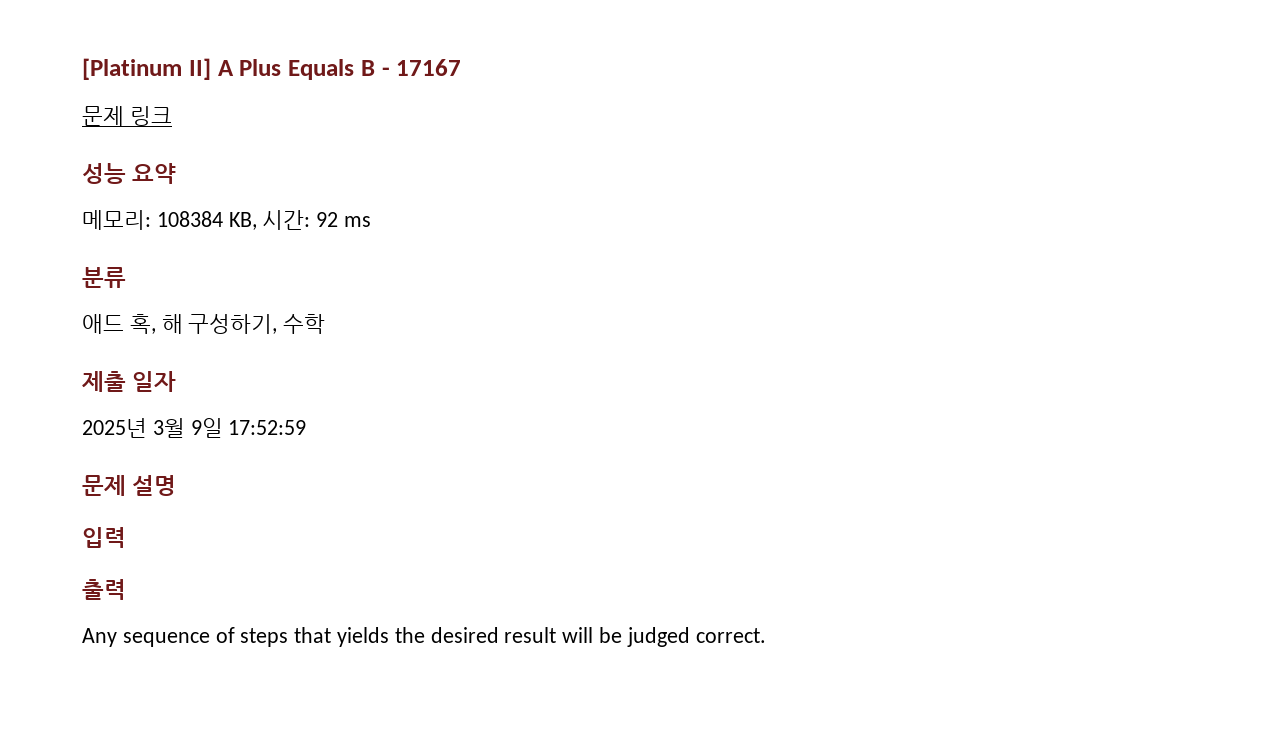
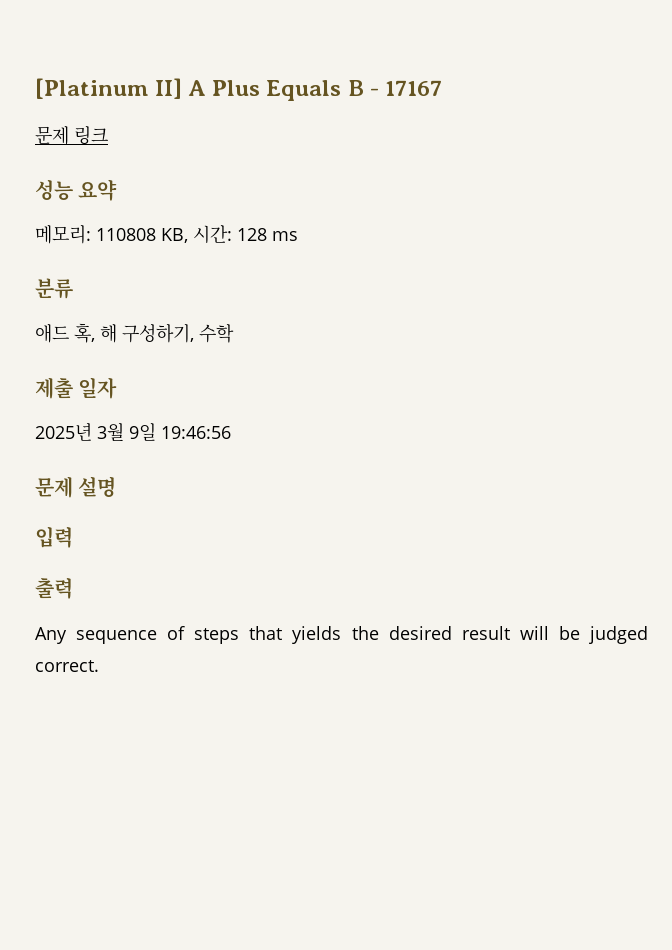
[156,211,223,227] 108384 -> [96,228,156,241] 110808
[316,212,339,227] 92 -> [236,228,267,241] 128
[228,420,307,435] 17:52:59 -> [161,426,231,439] 19:46:56

